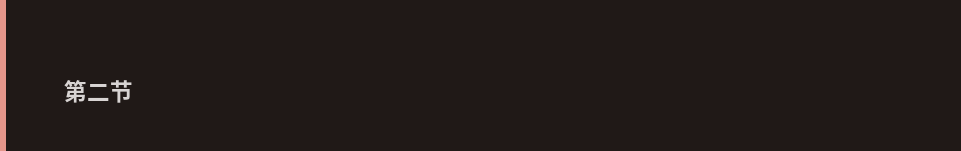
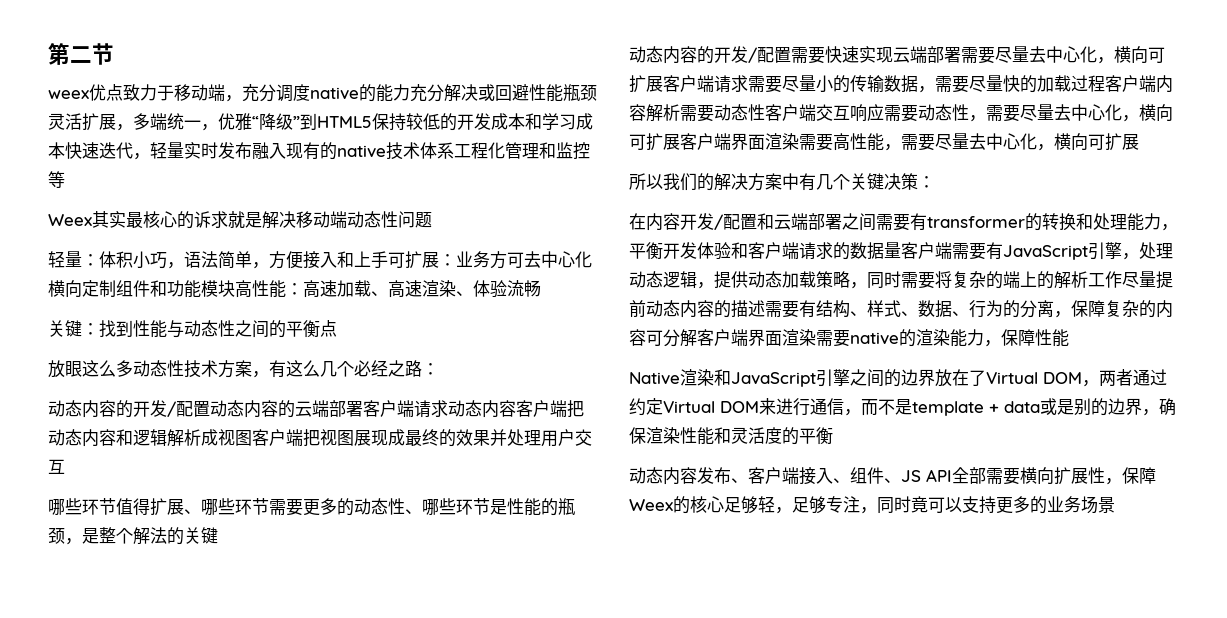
(133, 91) none -> [48,84,597,102] [48,113,593,131] [48,142,590,160] [48,171,65,188] [48,211,432,229] [48,251,592,269] [48,280,541,298] [48,320,337,338] [48,360,439,378] [48,400,584,418] [48,429,592,447] [48,459,65,474] [48,498,575,516] [48,527,218,545] [629,46,1165,64] [629,75,1173,93] [629,104,1173,122] [629,133,1139,151] [629,173,935,191] [629,213,1178,231] [629,242,1173,260] [629,271,1173,289] [629,300,1173,318] [629,329,1069,347] [629,369,1167,387] [629,398,1176,416] [629,427,833,445] [629,467,1156,485] [629,496,1115,514] // weex优点致力于移动端，充分调度native的能力充分解决或回避性能瓶颈灵活扩展，多端统一，优雅“降级”到HTML5保持较低的开发成本和学习成本快速迭代，轻量实时发布融入现有的native技术体系工程化管理和监控等 // Weex其实最核心的诉求就是解决移动端动态性问题 // 轻量：体积小巧，语法简单，方便接入和上手可扩展：业务方可去中心化横向定制组件和功能模块高性能：高速加载、高速渲染、体验流畅 // 关键：找到性能与动态性之间的平衡点 // 放眼这么多动态性技术方案，有这么几个必经之路： // 动态内容的开发/配置动态内容的云端部署客户端请求动态内容客户端把动态内容和逻辑解析成视图客户端把视图展现成最终的效果并处理用户交互 // 哪些环节值得扩展、哪些环节需要更多的动态性、哪些环节是性能的瓶颈，是整个解法的关键 // 动态内容的开发/配置需要快速实现云端部署需要尽量去中心化，横向可扩展客户端请求需要尽量小的传输数据，需要尽量快的加载过程客户端内容解析需要动态性客户端交互响应需要动态性，需要尽量去中心化，横向可扩展客户端界面渲染需要高性能，需要尽量去中心化，横向可扩展 // 所以我们的解决方案中有几个关键决策： // 在内容开发/配置和云端部署之间需要有transformer的转换和处理能力，平衡开发体验和客户端请求的数据量客户端需要有JavaScript引擎，处理动态逻辑，提供动态加载策略，同时需要将复杂的端上的解析工作尽量提前动态内容的描述需要有结构、样式、数据、行为的分离，保障复杂的内容可分解客户端界面渲染需要native的渲染能力，保障性能 // Native渲染和JavaScript引擎之间的边界放在了Virtual DOM，两者通过约定Virtual DOM来进行通信，而不是template + data或是别的边界，确保渲染性能和灵活度的平衡 // 动态内容发布、客户端接入、组件、JS API全部需要横向扩展性，保障Weex的核心足够轻，足够专注，同时竟可以支持更多的业务场景

